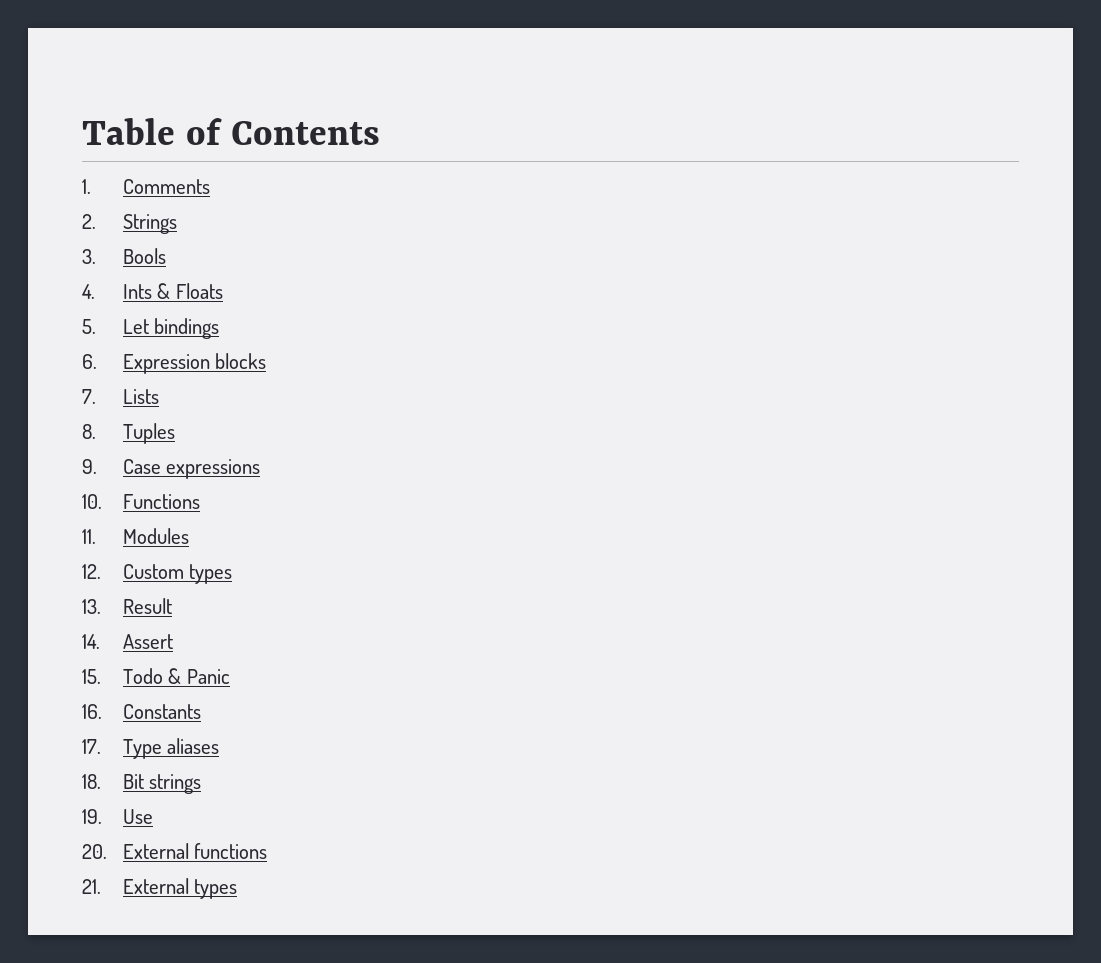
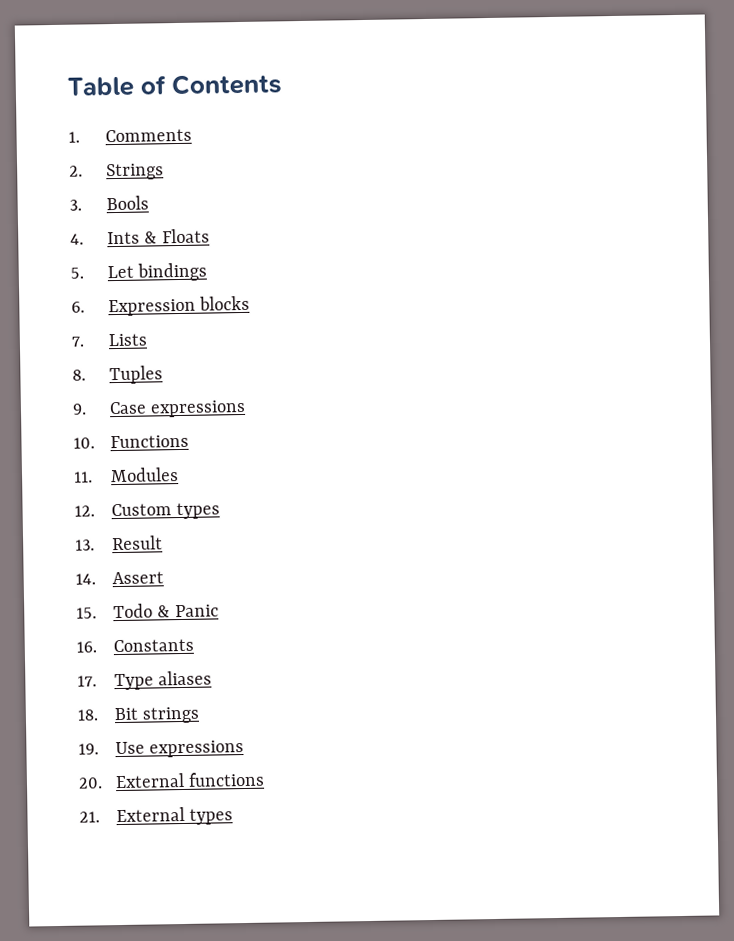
(153, 816) none -> [149,740,245,758] expressions

